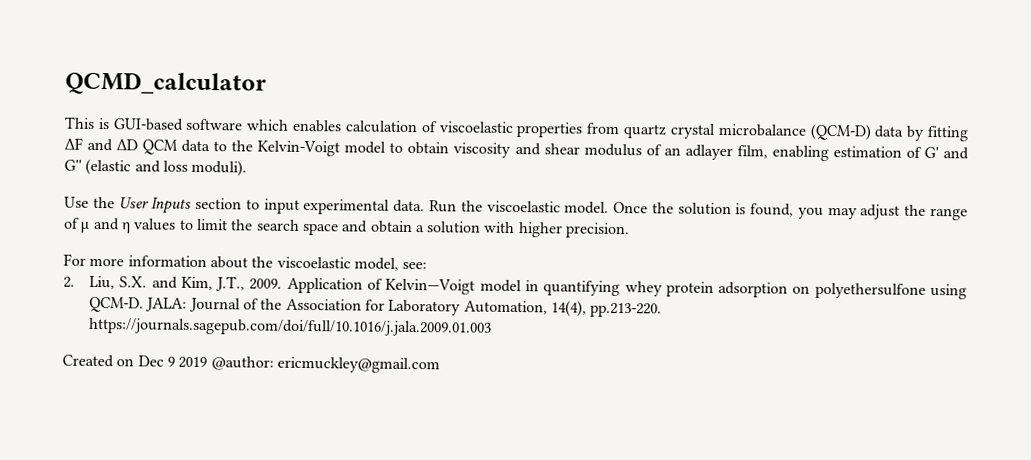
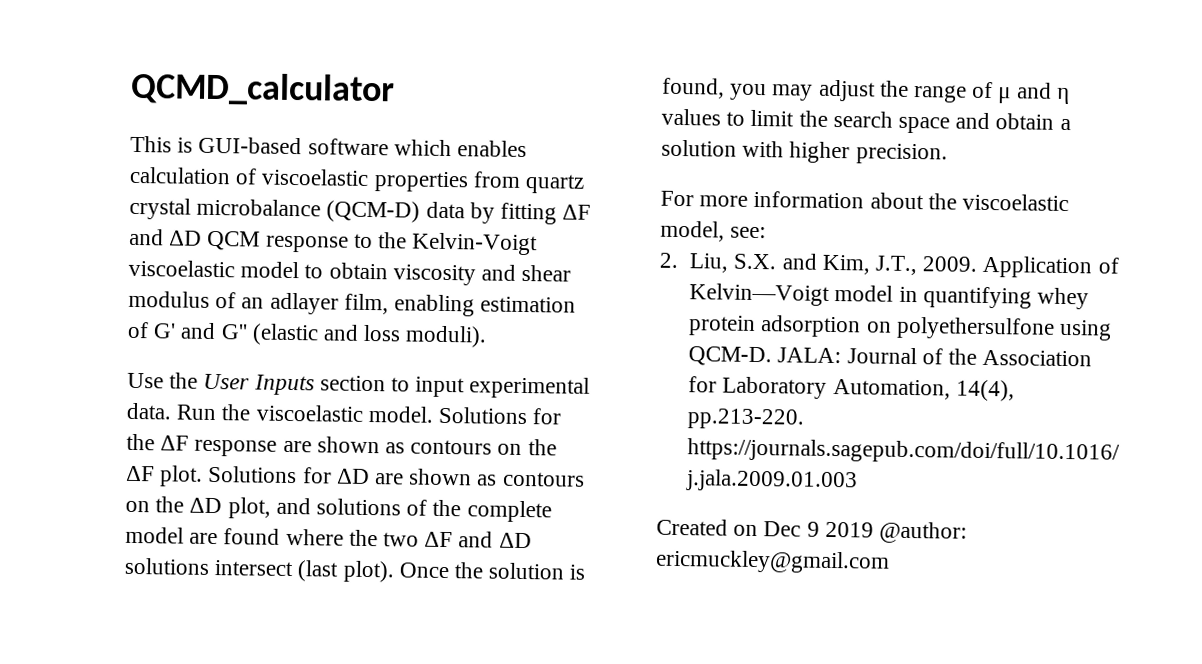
[181,139,211,153] data -> [265,235,349,253] response
(341, 148) none -> [128,259,235,278] viscoelastic
(610, 207) none -> [438,406,563,425] [126,433,557,457] [126,465,585,487] [125,496,552,523] [125,526,532,549] [124,557,395,583] Solutions for the ΔF response are shown as contours on the ΔF plot. Solutions for ΔD are shown as contours on the ΔD plot, and solutions of the complete model are found where the two ΔF and ΔD solutions intersect (last plot).

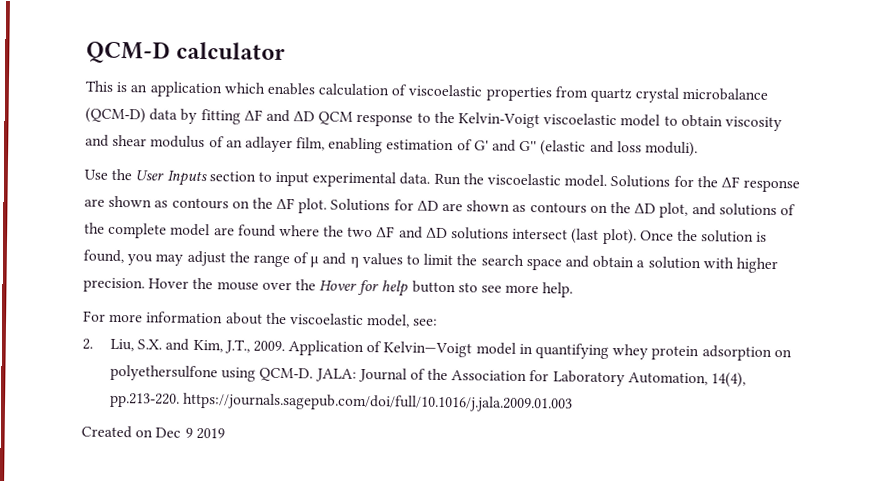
[130,71,395,107] QCMD_calculator -> [86,40,286,64] QCM-D calculator
[198,136,389,156] GUI-based software -> [130,81,222,98] an application
(948, 154) none -> [148,277,574,298] Hover the mouse over the Hover for help button sto see more help.
[879,521,968,544] [655,549,890,574] @author: ericmuckley@gmail.com -> (225, 433) none

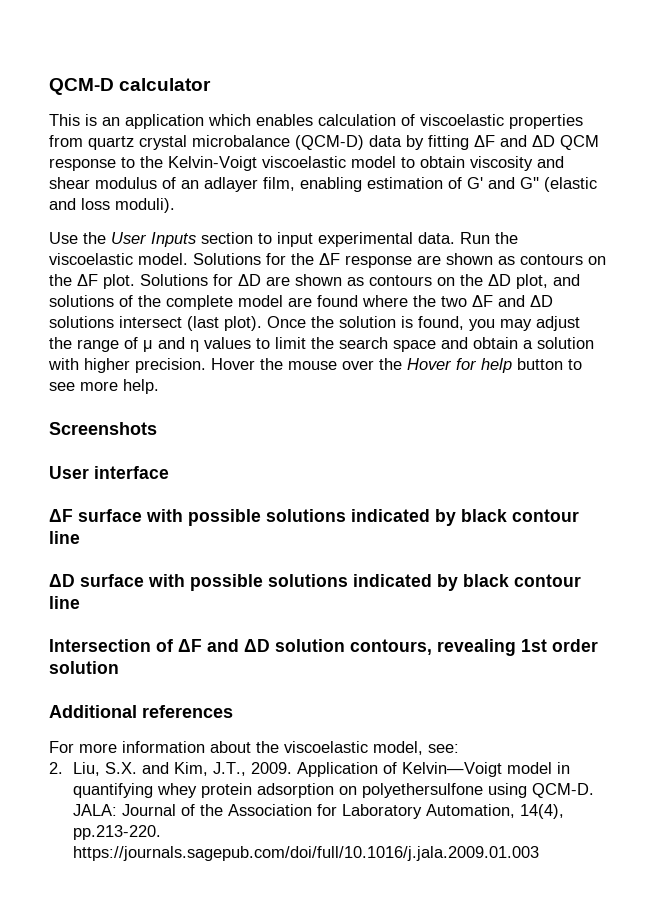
[457,282,478,293] sto -> [568,359,582,370] to
(574, 290) none -> [49,422,157,435] [49,466,169,479] [49,509,579,526] [49,531,80,544] [49,574,581,591] [49,596,80,609] [49,639,598,656] [49,661,119,674] [49,705,233,718] // Screenshots // User interface // ΔF surface with possible solutions indicated by black contour line // ΔD surface with possible solutions indicated by black contour line // Intersection of ΔF and ΔD solution contours, revealing 1st order solution // Additional references
[81,425,225,440] // Created on Dec 9 2019 -> (540, 853) none

